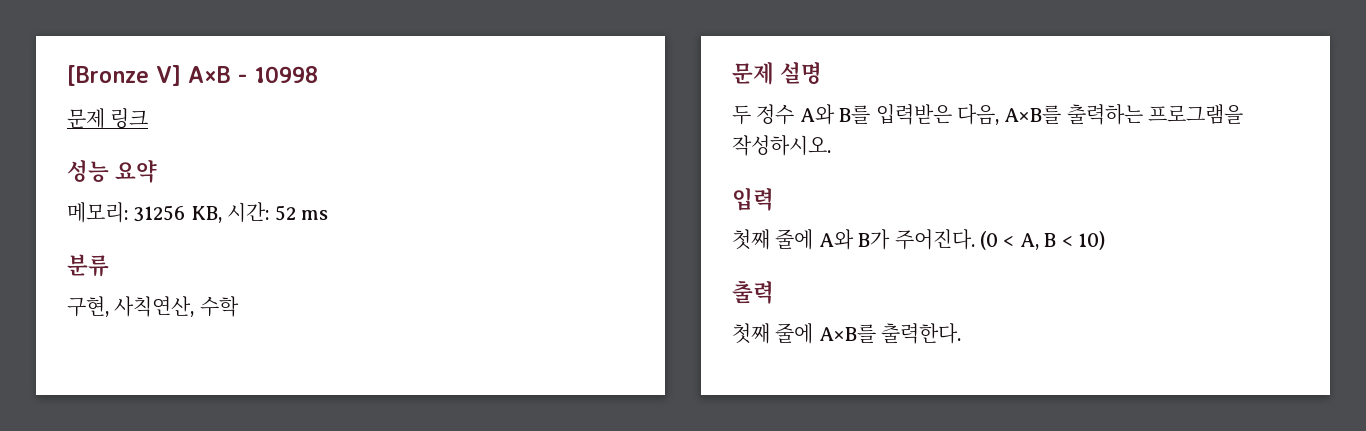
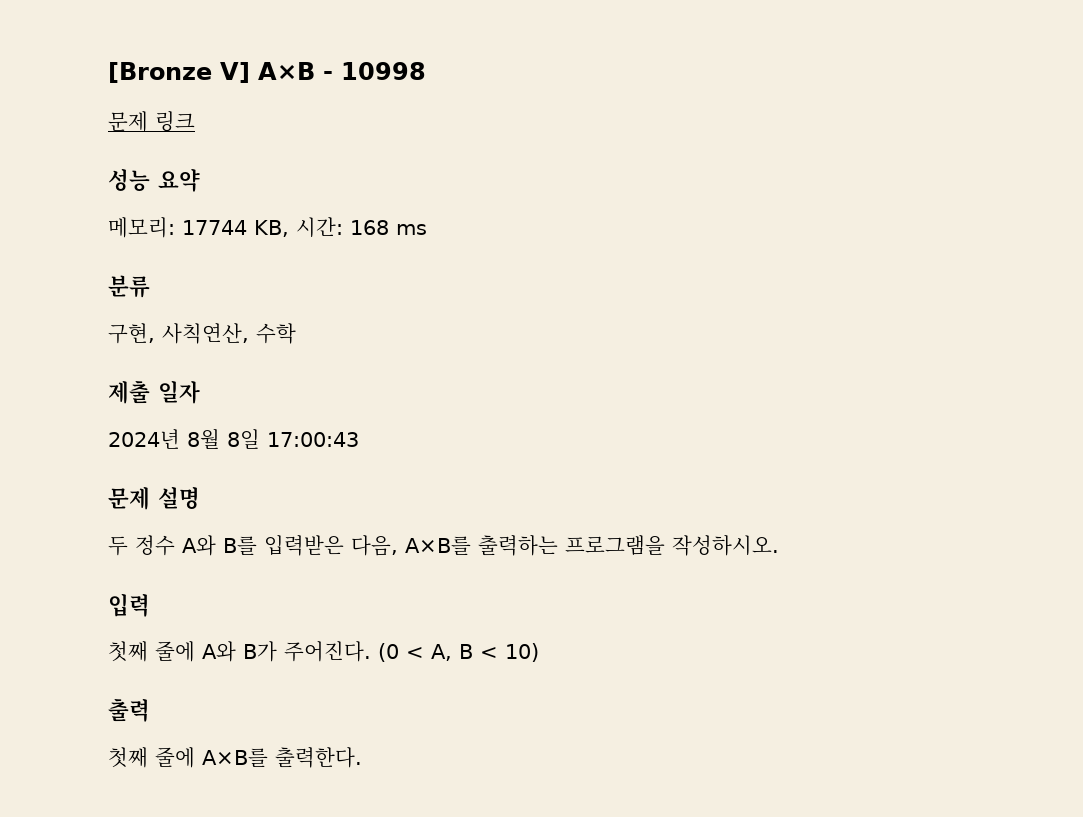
[133,205,186,222] 31256 -> [182,220,247,235] 17744
[274,205,296,221] 52 -> [350,220,389,235] 168
(239, 306) none -> [108,381,200,404] [108,428,359,449] // 제출 일자 // 2024년 8월 8일 17:00:43

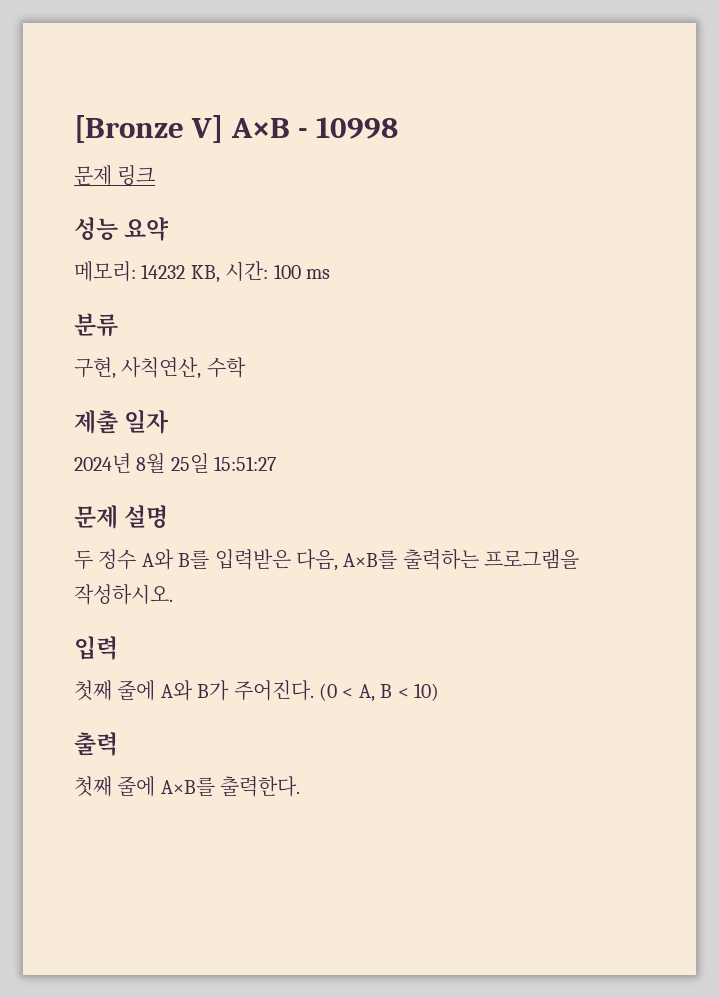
[182,220,247,235] 17744 -> [141,264,186,279] 14232
[350,220,389,235] 168 -> [273,264,301,279] 100
[227,429,359,449] 8일 17:00:43 -> [170,453,277,473] 25일 15:51:27

